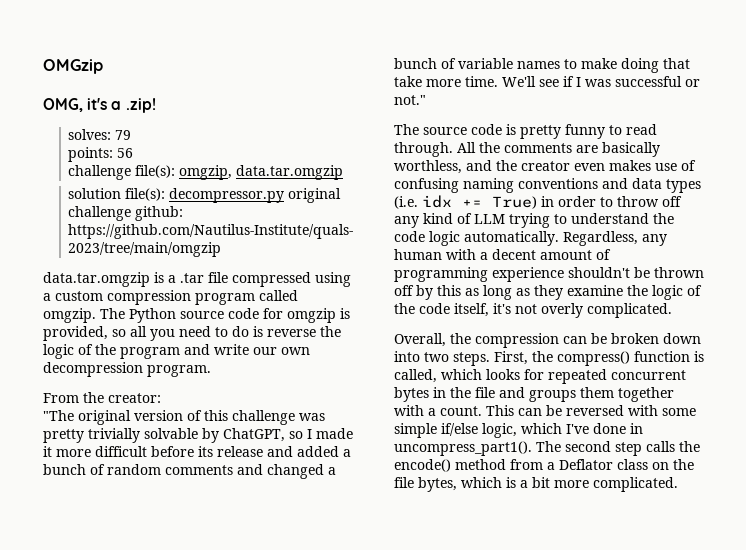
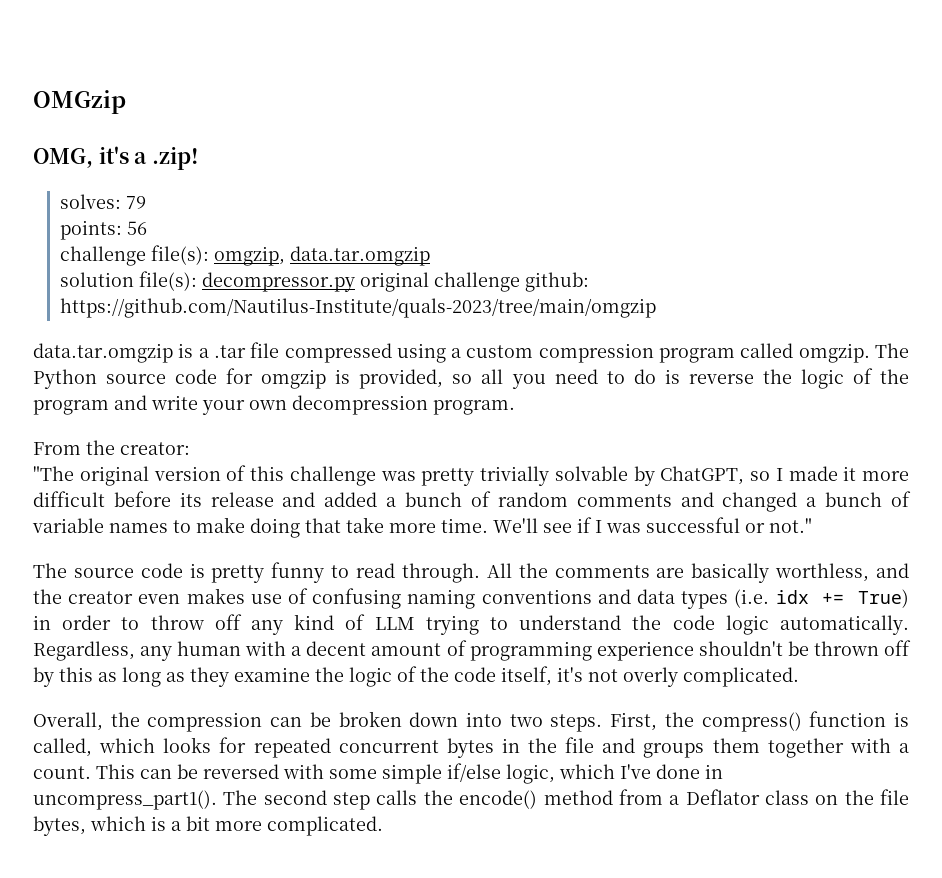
[253,347,277,355] our -> [202,400,245,415] your

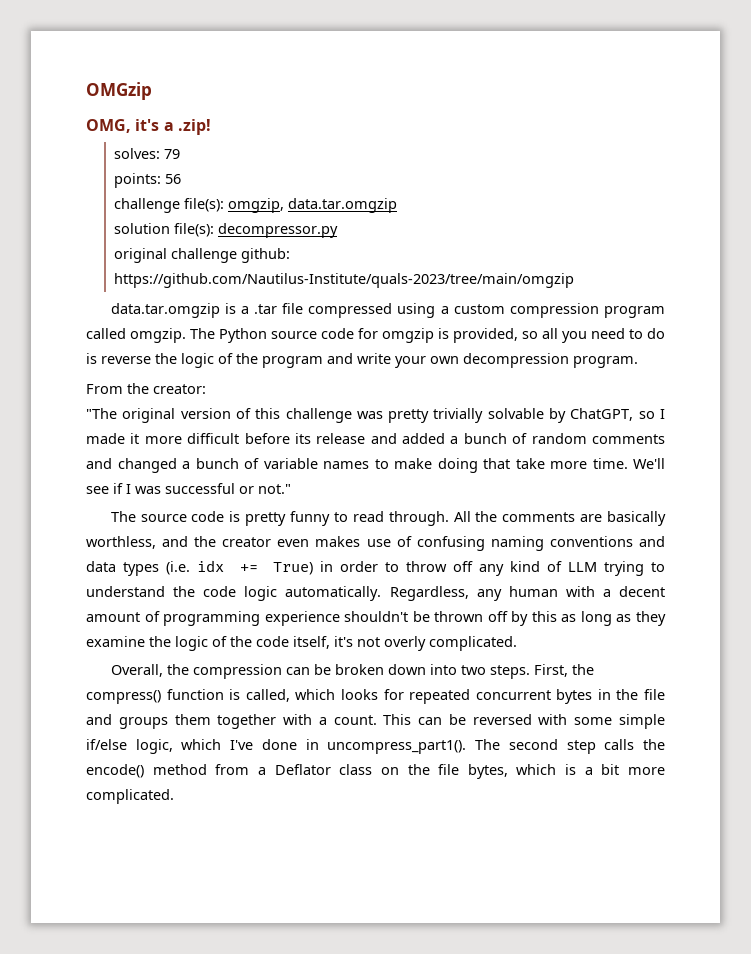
(355, 282) none -> (338, 230) //

